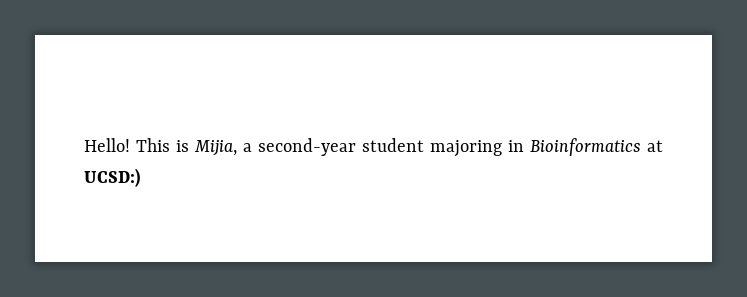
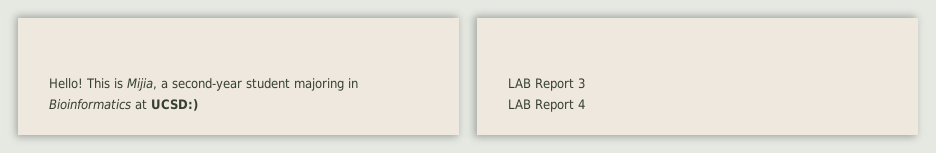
(140, 177) none -> [508,78,585,91] [508,99,585,112] // LAB Report 3 // LAB Report 4

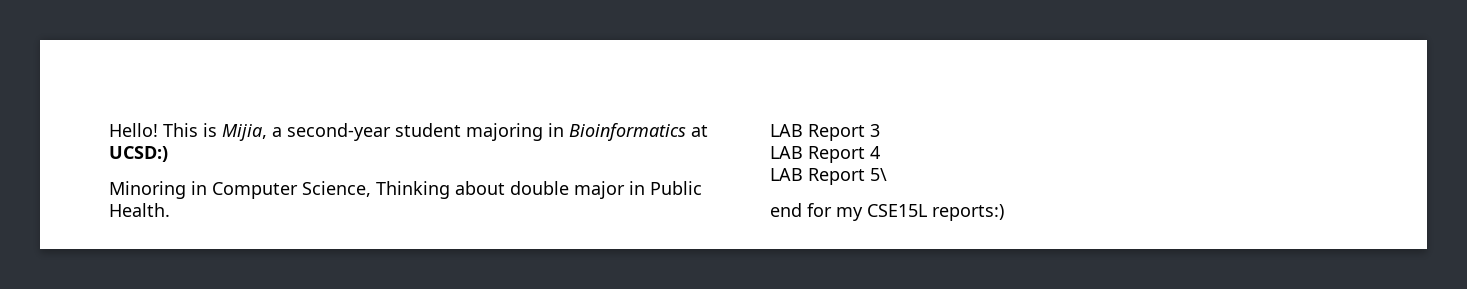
(198, 105) none -> [109,181,702,199] [109,203,170,217] // Minoring in Computer Science, Thinking about double major in Public Health.
(585, 104) none -> [770,168,887,185] [770,203,1004,221] // LAB Report 5\ // end for my CSE15L reports:)

